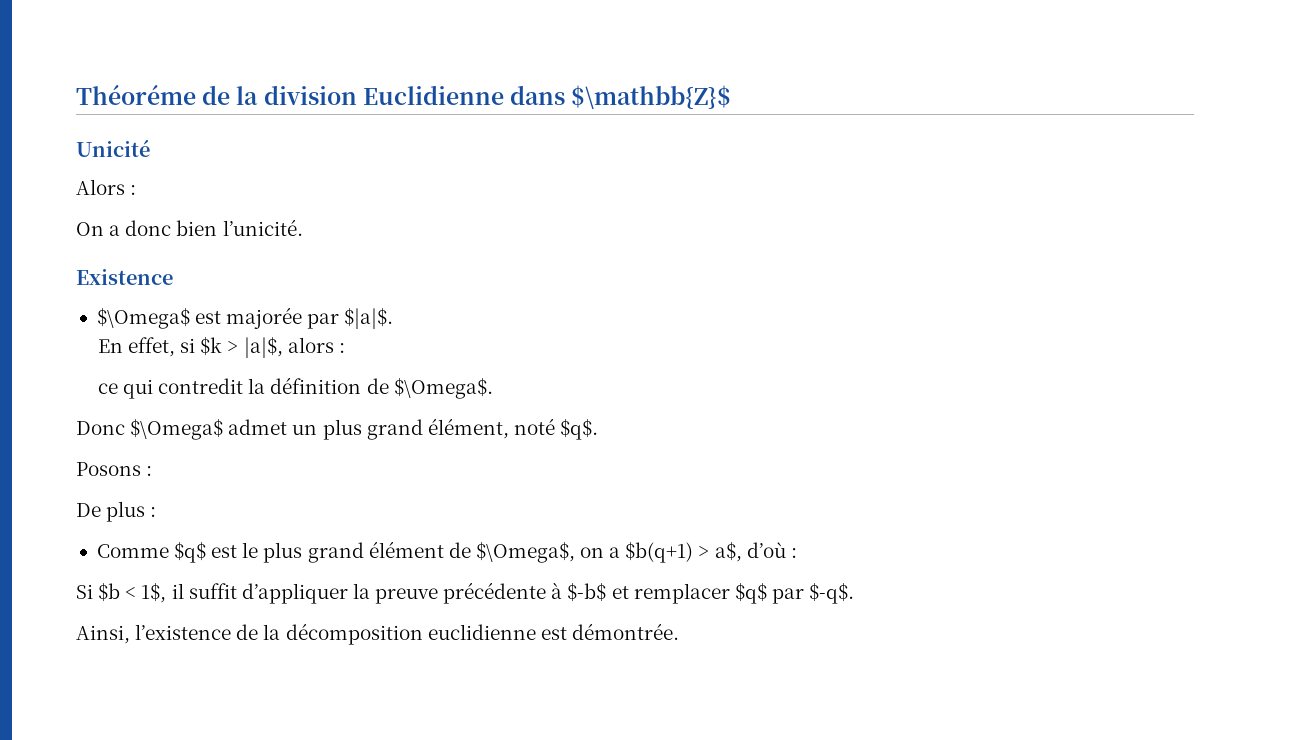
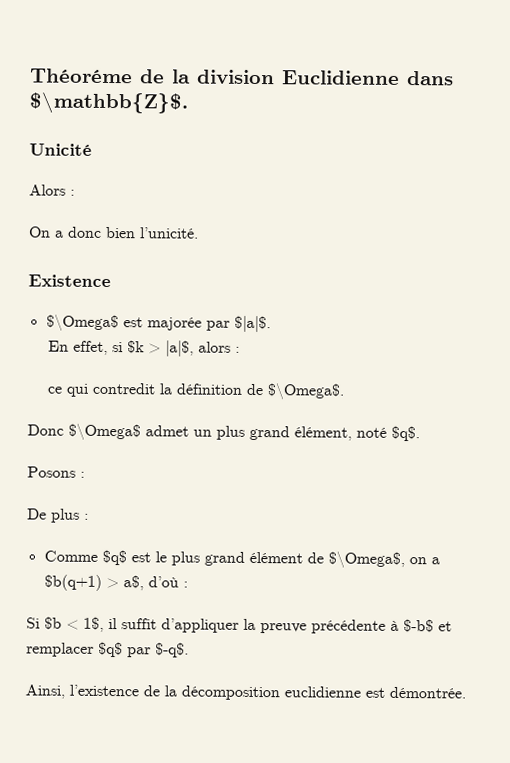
[571,85,732,109] $\mathbb{Z}$ -> [29,92,188,114] $\mathbb{Z}$.

